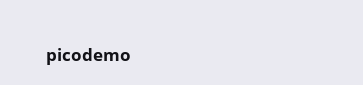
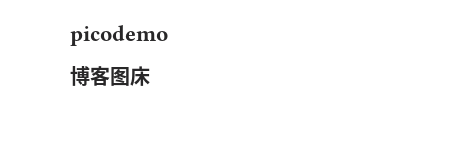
(131, 56) none -> [70,66,150,86] // 博客图床

